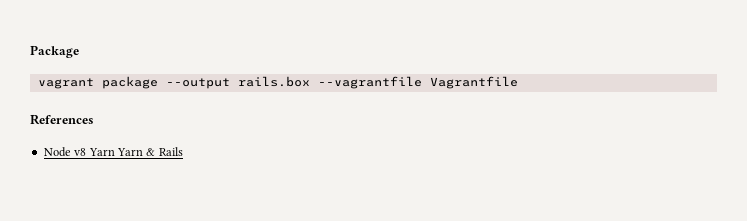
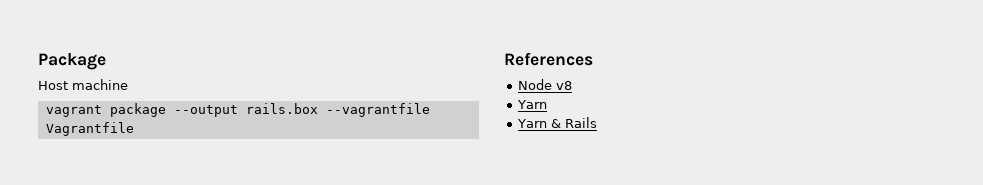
(79, 51) none -> [38,79,128,90] // Host machine
[88,148,115,156] Yarn -> [517,100,548,109] // Yarn //

